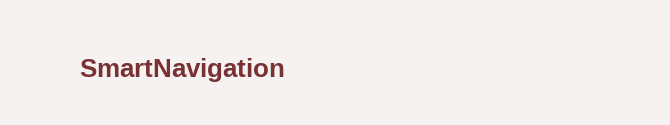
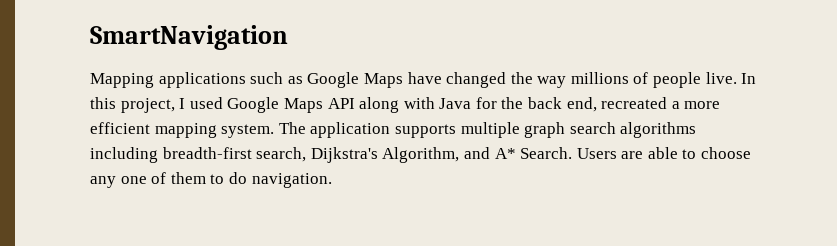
(285, 70) none -> [90,72,757,88] [90,97,721,113] [90,122,697,138] [90,147,752,163] [90,172,332,188] // Mapping applications such as Google Maps have changed the way millions of people live. In this project, I used Google Maps API along with Java for the back end, recreated a more efficient mapping system. The application supports multiple graph search algorithms including breadth-first search, Dijkstra's Algorithm, and A* Search. Users are able to choose any one of them to do navigation.

